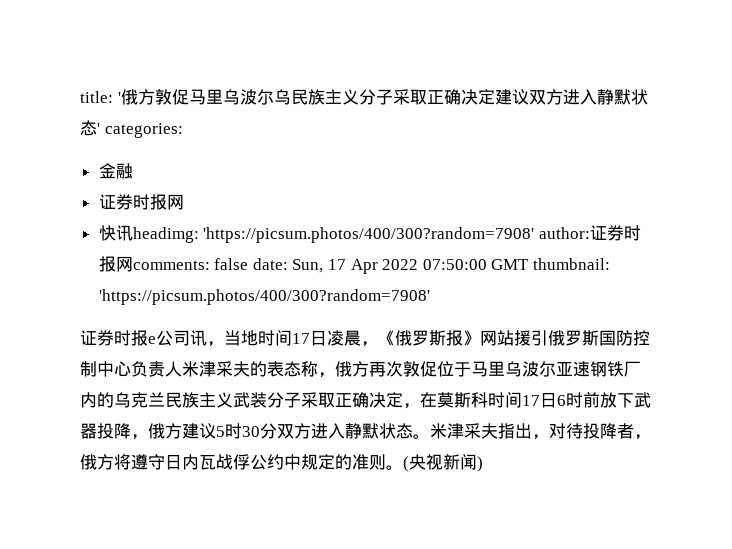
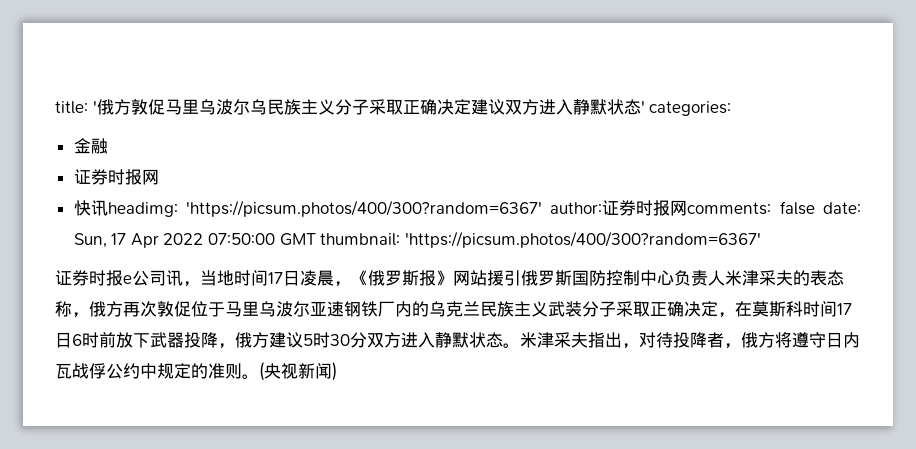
[203,227,535,243] 'https://picsum.photos/400/300?random=7908' -> [186,200,543,217] 'https://picsum.photos/400/300?random=6367'
[98,289,430,305] 'https://picsum.photos/400/300?random=7908' -> [404,231,761,248] 'https://picsum.photos/400/300?random=6367'

